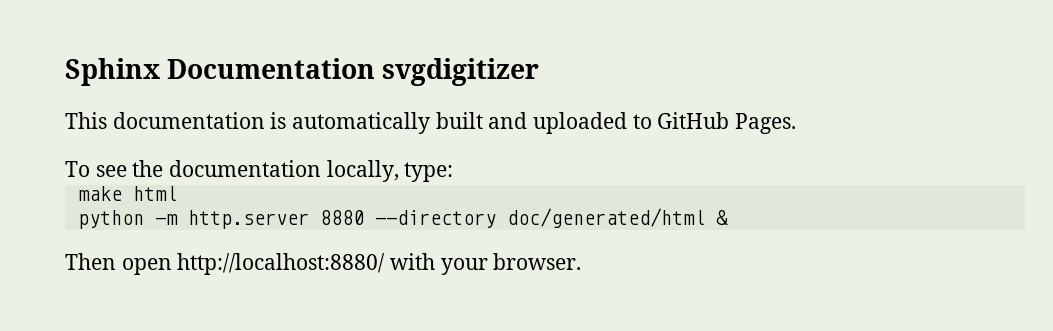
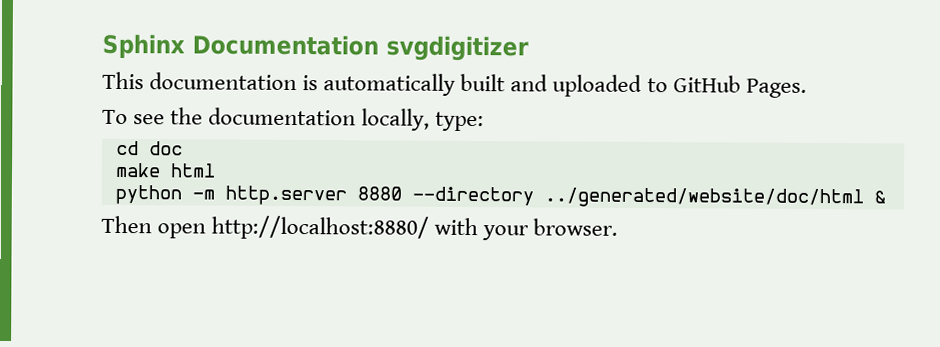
(454, 172) none -> [115,140,183,156] // cd doc
[506,208,705,228] doc/generated/html -> [543,187,864,209] ../generated/website/doc/html

